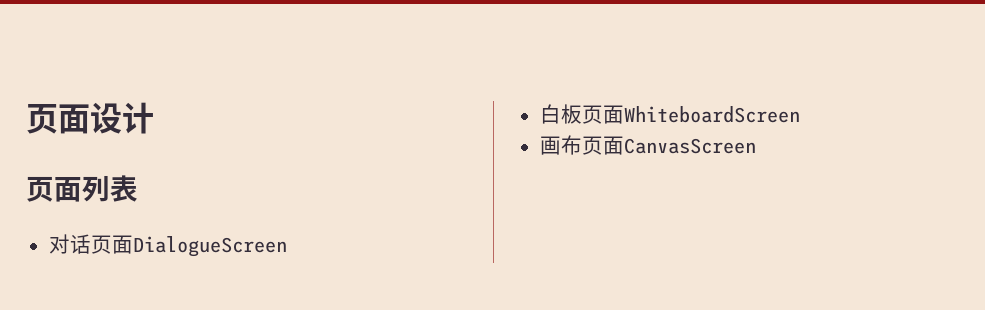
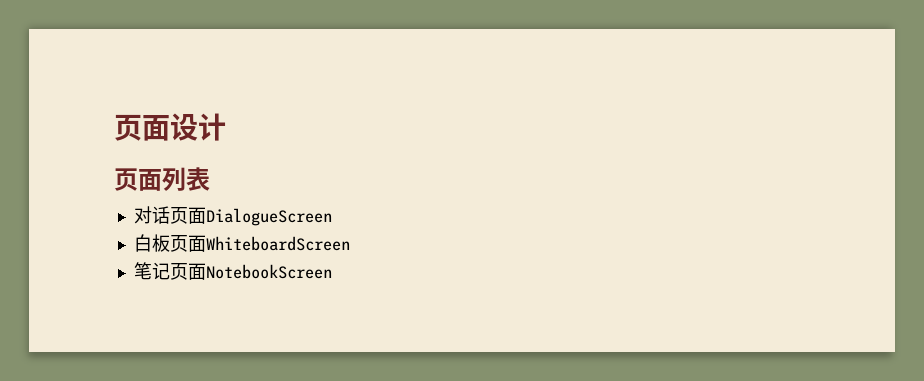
[539,135,756,155] 画布页面CanvasScreen -> [133,262,332,280] 笔记页面NotebookScreen

